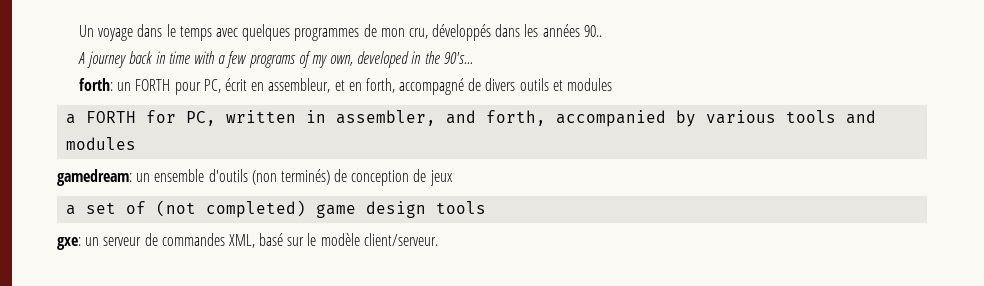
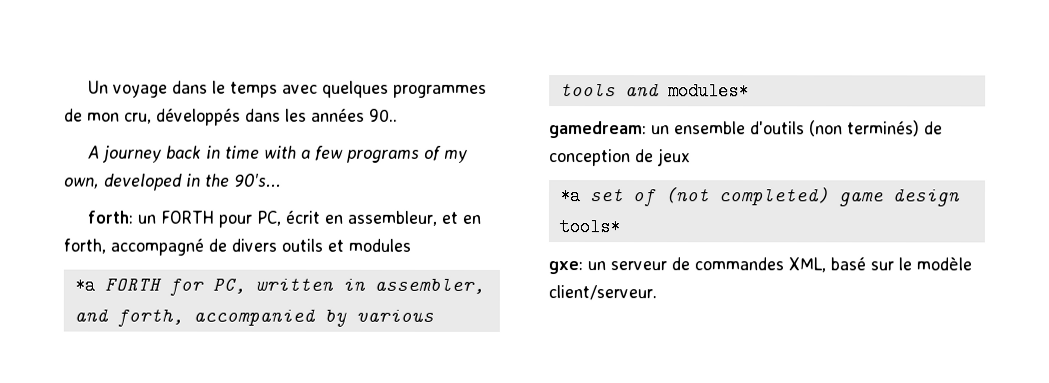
[66,114,77,124] a -> [73,276,95,295] *a
[66,137,137,150] modules -> [667,82,749,101] modules*
[66,205,77,215] a -> [558,187,581,206] *a
[436,201,487,214] tools -> [558,218,620,237] tools*

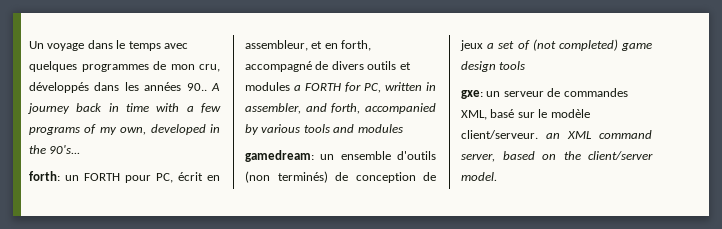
(398, 115) // -> (207, 87) none
[73,276,95,295] // *a -> [294,85,301,91] a
[667,82,749,101] modules* -> [357,124,403,133] modules
[558,187,581,206] // *a -> [487,43,495,49] a
[558,218,620,237] tools* -> [499,61,526,70] tools
(657, 293) none -> [546,130,652,139] [461,151,653,162] [461,172,497,181] an XML command server, based on the client/server model.

